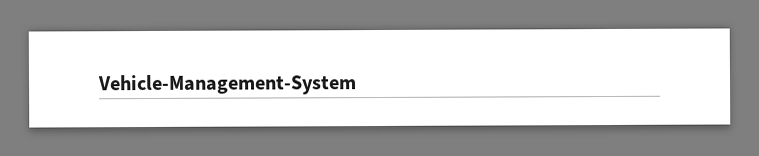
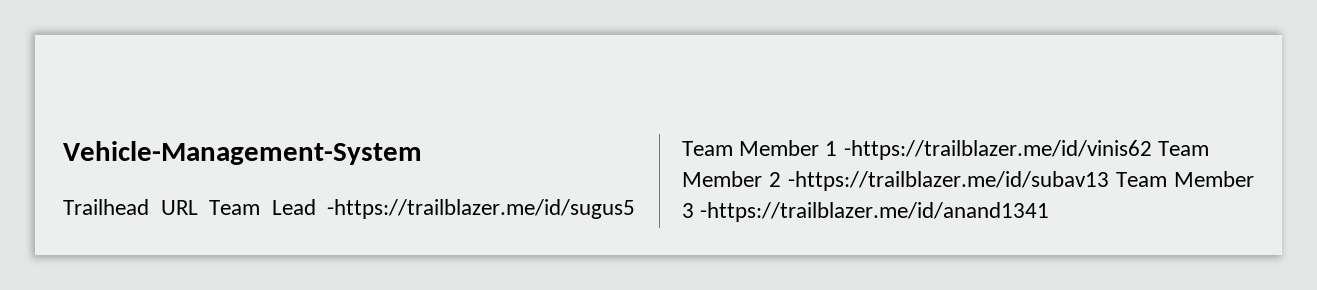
(357, 85) none -> [63,199,635,219] [682,140,1209,160] [682,171,1254,191] [682,202,1050,222] // Trailhead URL Team Lead -https://trailblazer.me/id/sugus5 Team Member 1 -https://trailblazer.me/id/vinis62 Team Member 2 -https://trailblazer.me/id/subav13 Team Member 3 -https://trailblazer.me/id/anand1341

